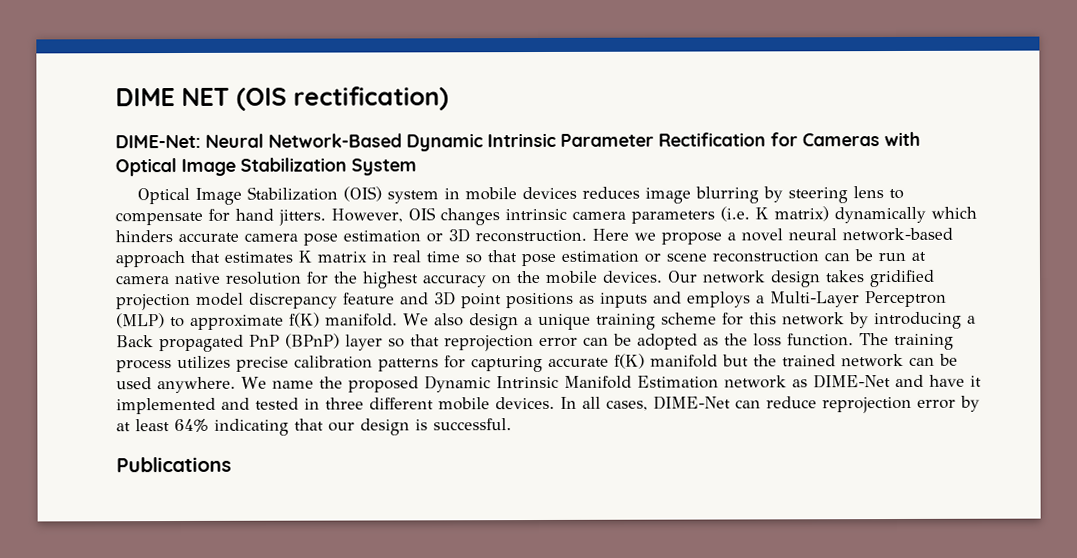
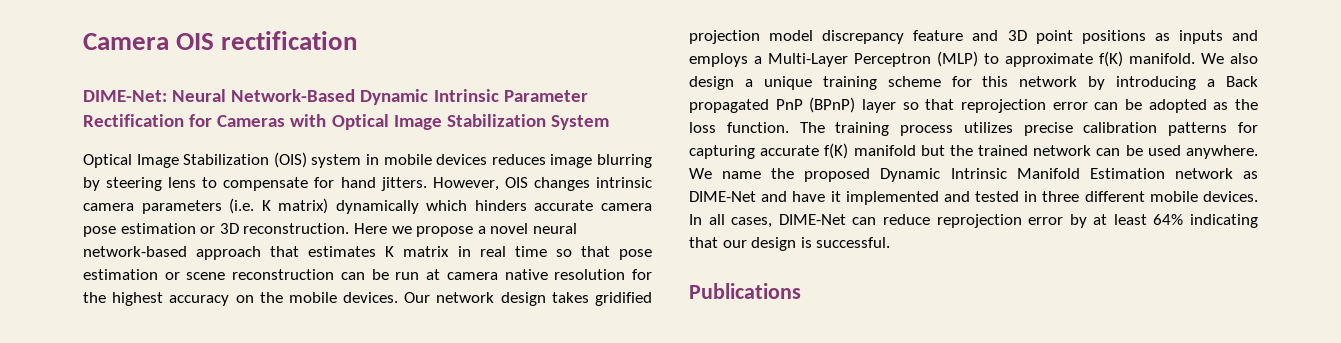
[115,86,449,111] DIME NET (OIS rectification) -> [83,31,358,50] Camera OIS rectification

